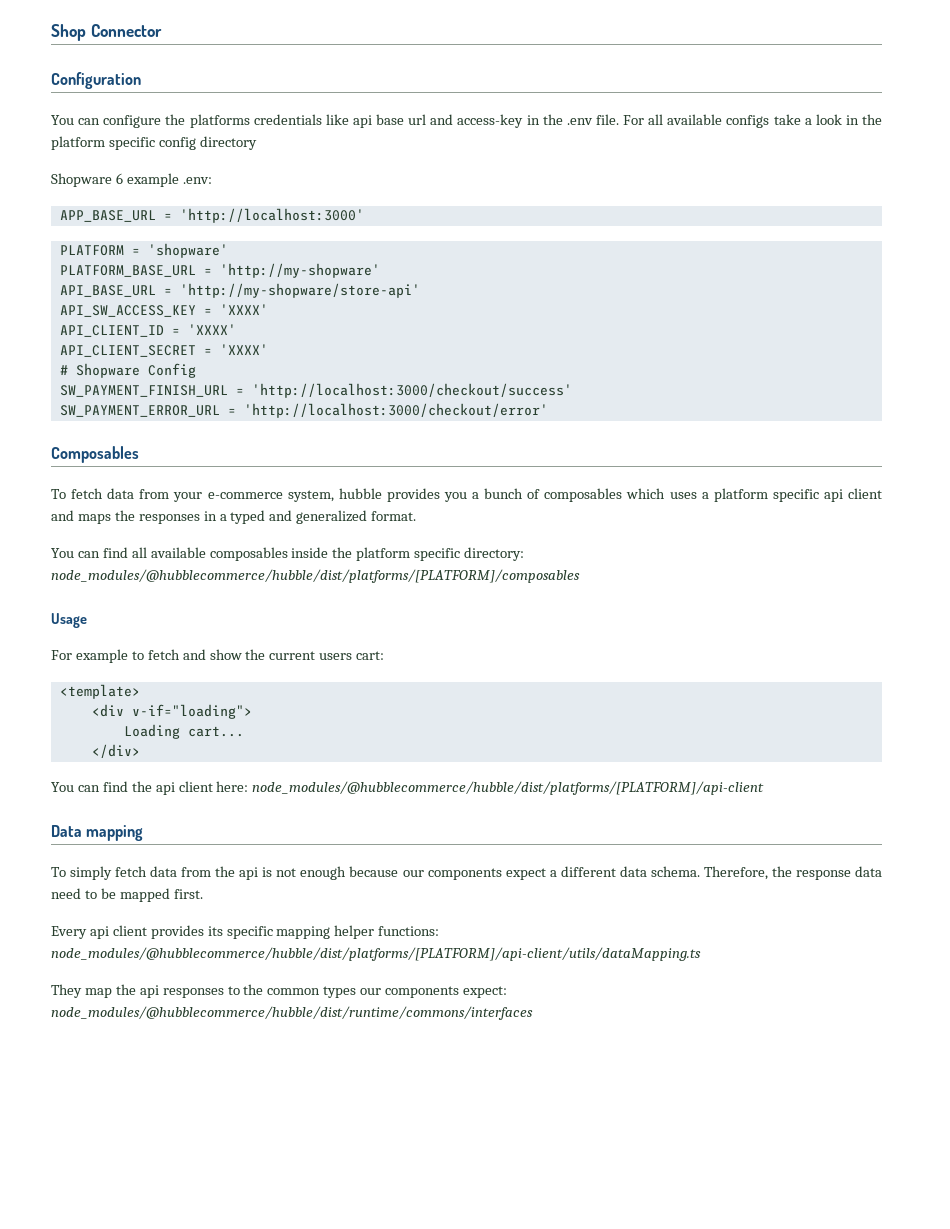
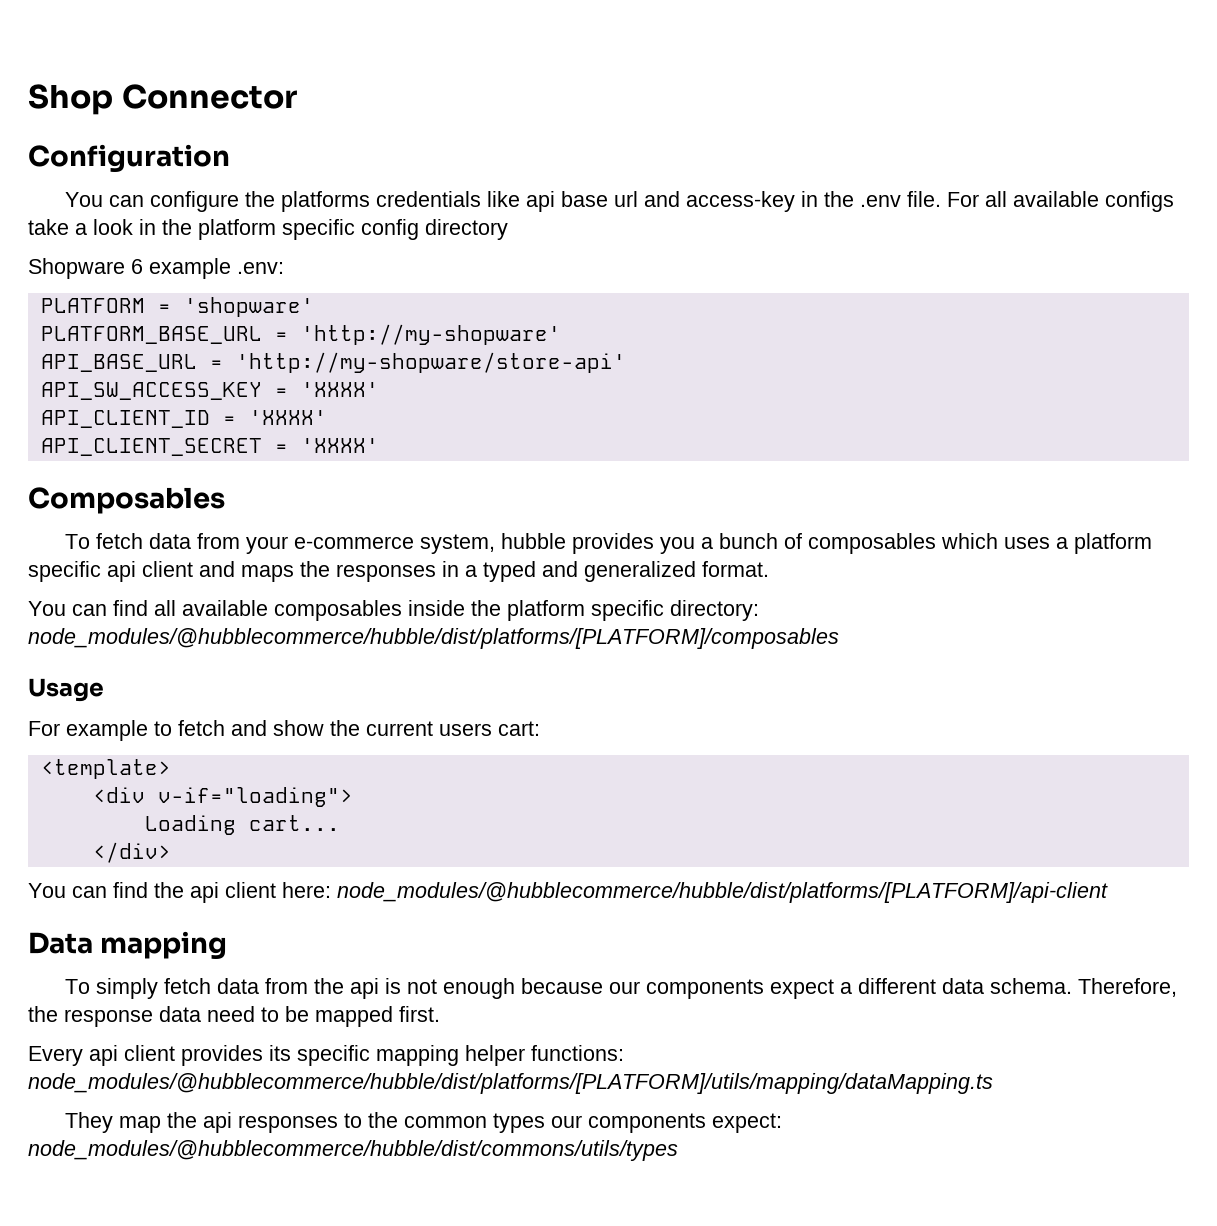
[59,208,364,223] // APP_BASE_URL = 'http://localhost:3000' -> (284, 268) none
[59,363,196,378] [59,383,572,398] [59,403,548,418] // # Shopware Config // SW_PAYMENT_FINISH_URL = 'http://localhost:3000/checkout/success' // SW_PAYMENT_ERROR_URL = 'http://localhost:3000/checkout/error' -> (379, 445) none
[51,947,701,961] node_modules/@hubblecommerce/hubble/dist/platforms/[PLATFORM]/api-client/utils/dataMapping.ts -> [28,1073,993,1094] node_modules/@hubblecommerce/hubble/dist/platforms/[PLATFORM]/utils/mapping/dataMapping.ts
[51,1006,533,1020] node_modules/@hubblecommerce/hubble/dist/runtime/commons/interfaces -> [28,1140,678,1161] node_modules/@hubblecommerce/hubble/dist/commons/utils/types

